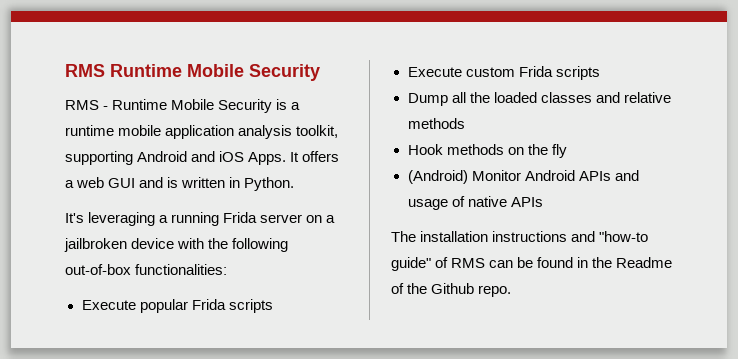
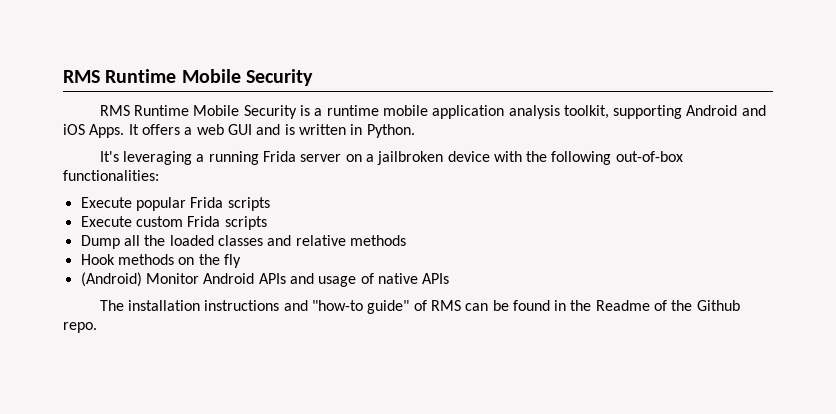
[103,106,109,110] - -> (130, 110) none

